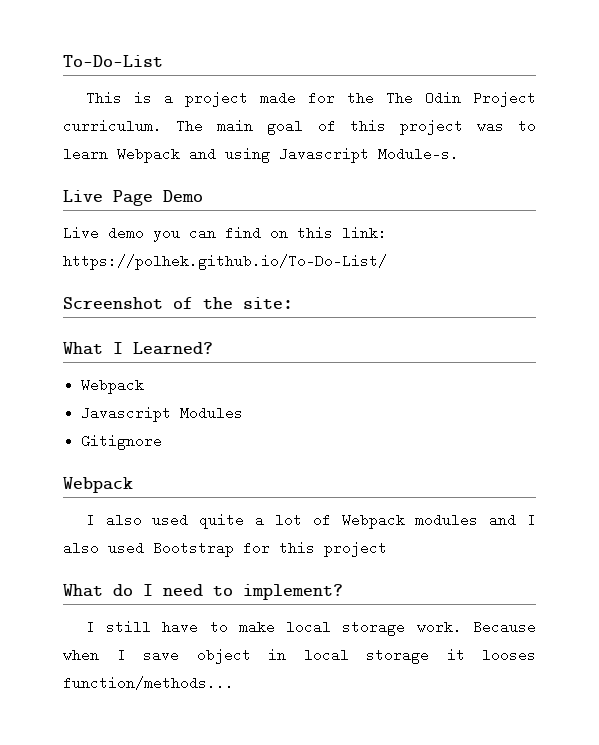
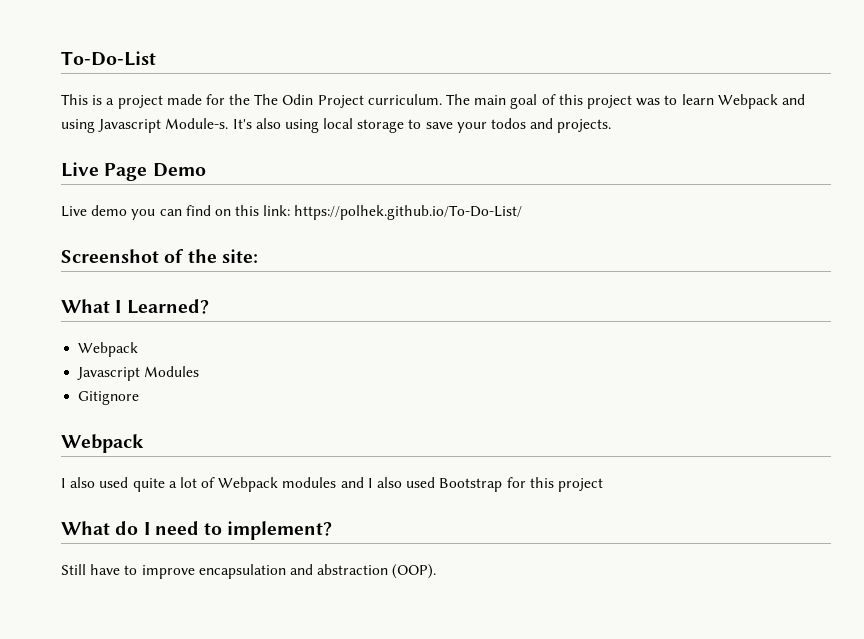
(459, 154) none -> [232,118,612,133] It's also using local storage to save your todos and projects.
[85,620,536,636] [63,648,536,664] [63,676,234,690] I still have to make local storage work. Because when I save object in local storage it looses function/methods... -> [61,564,437,579] Still have to improve encapsulation and abstraction (OOP).

